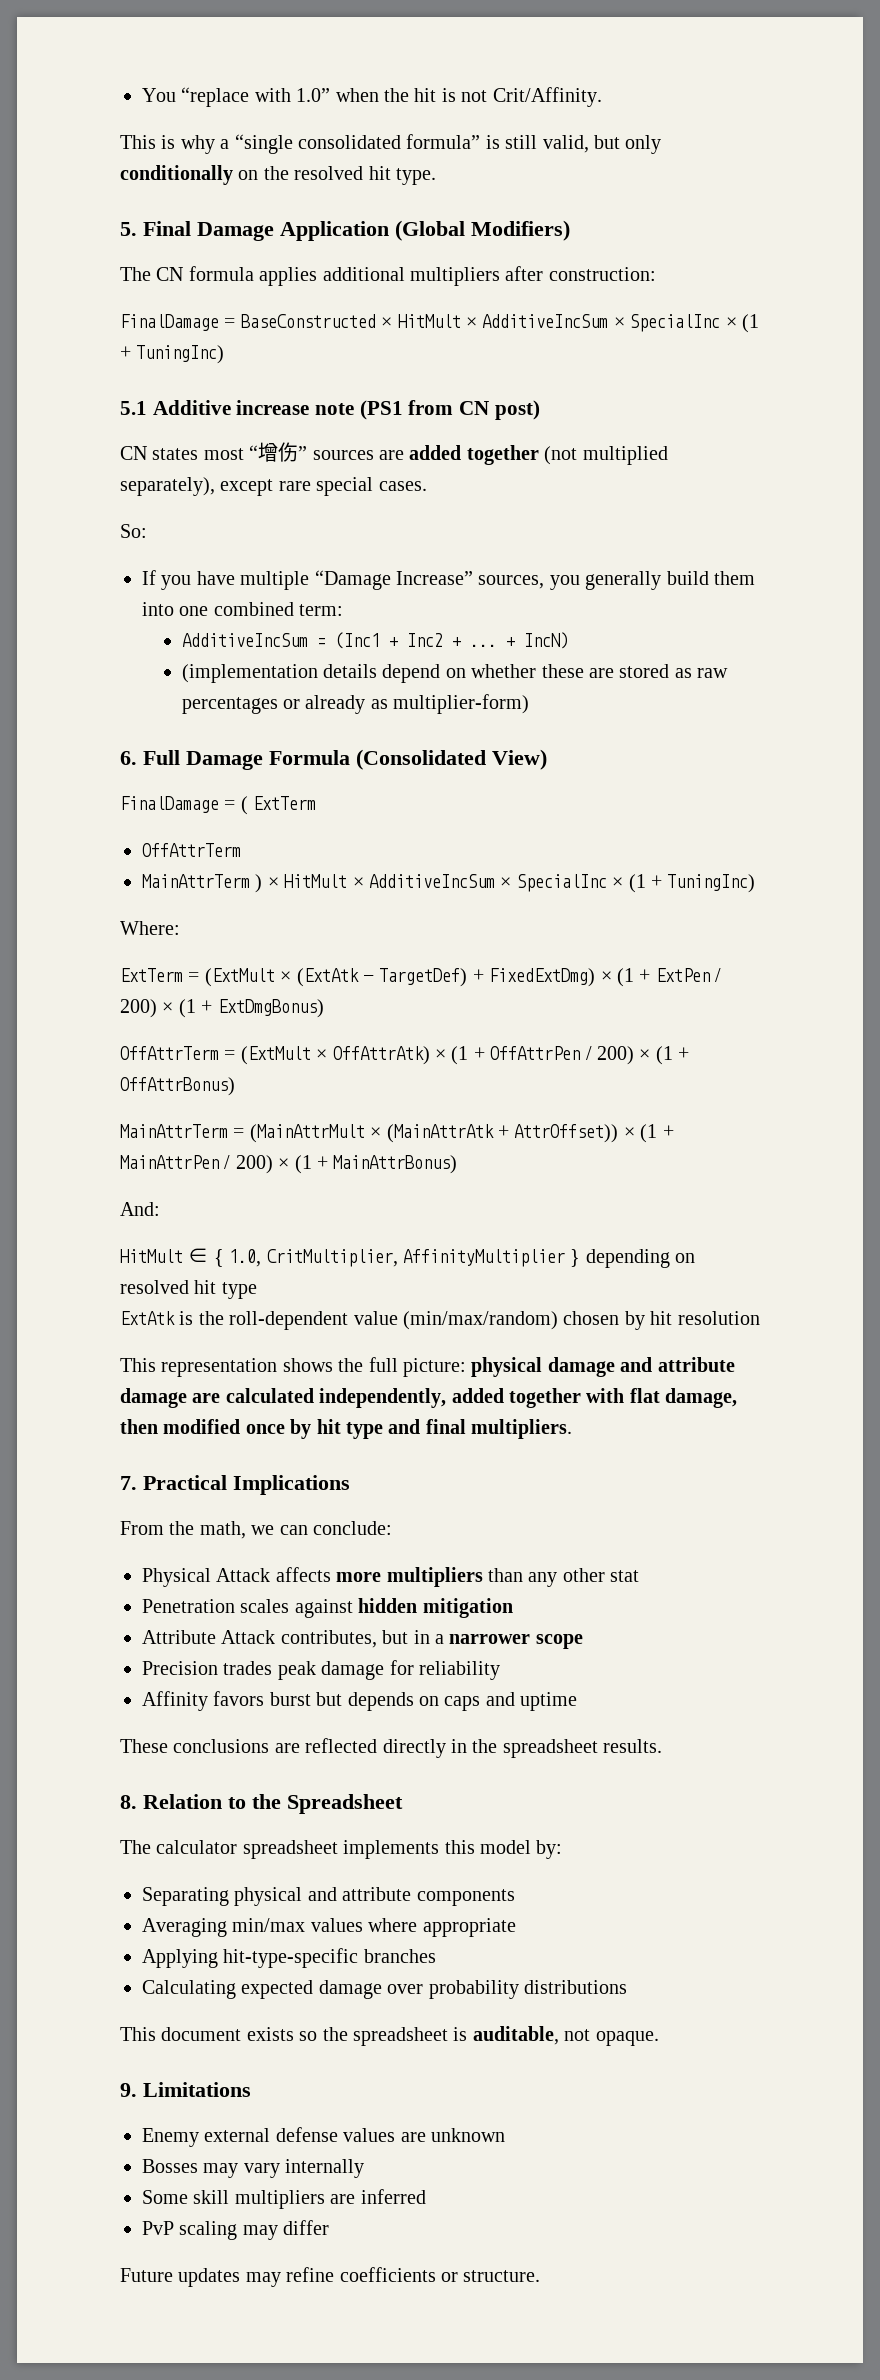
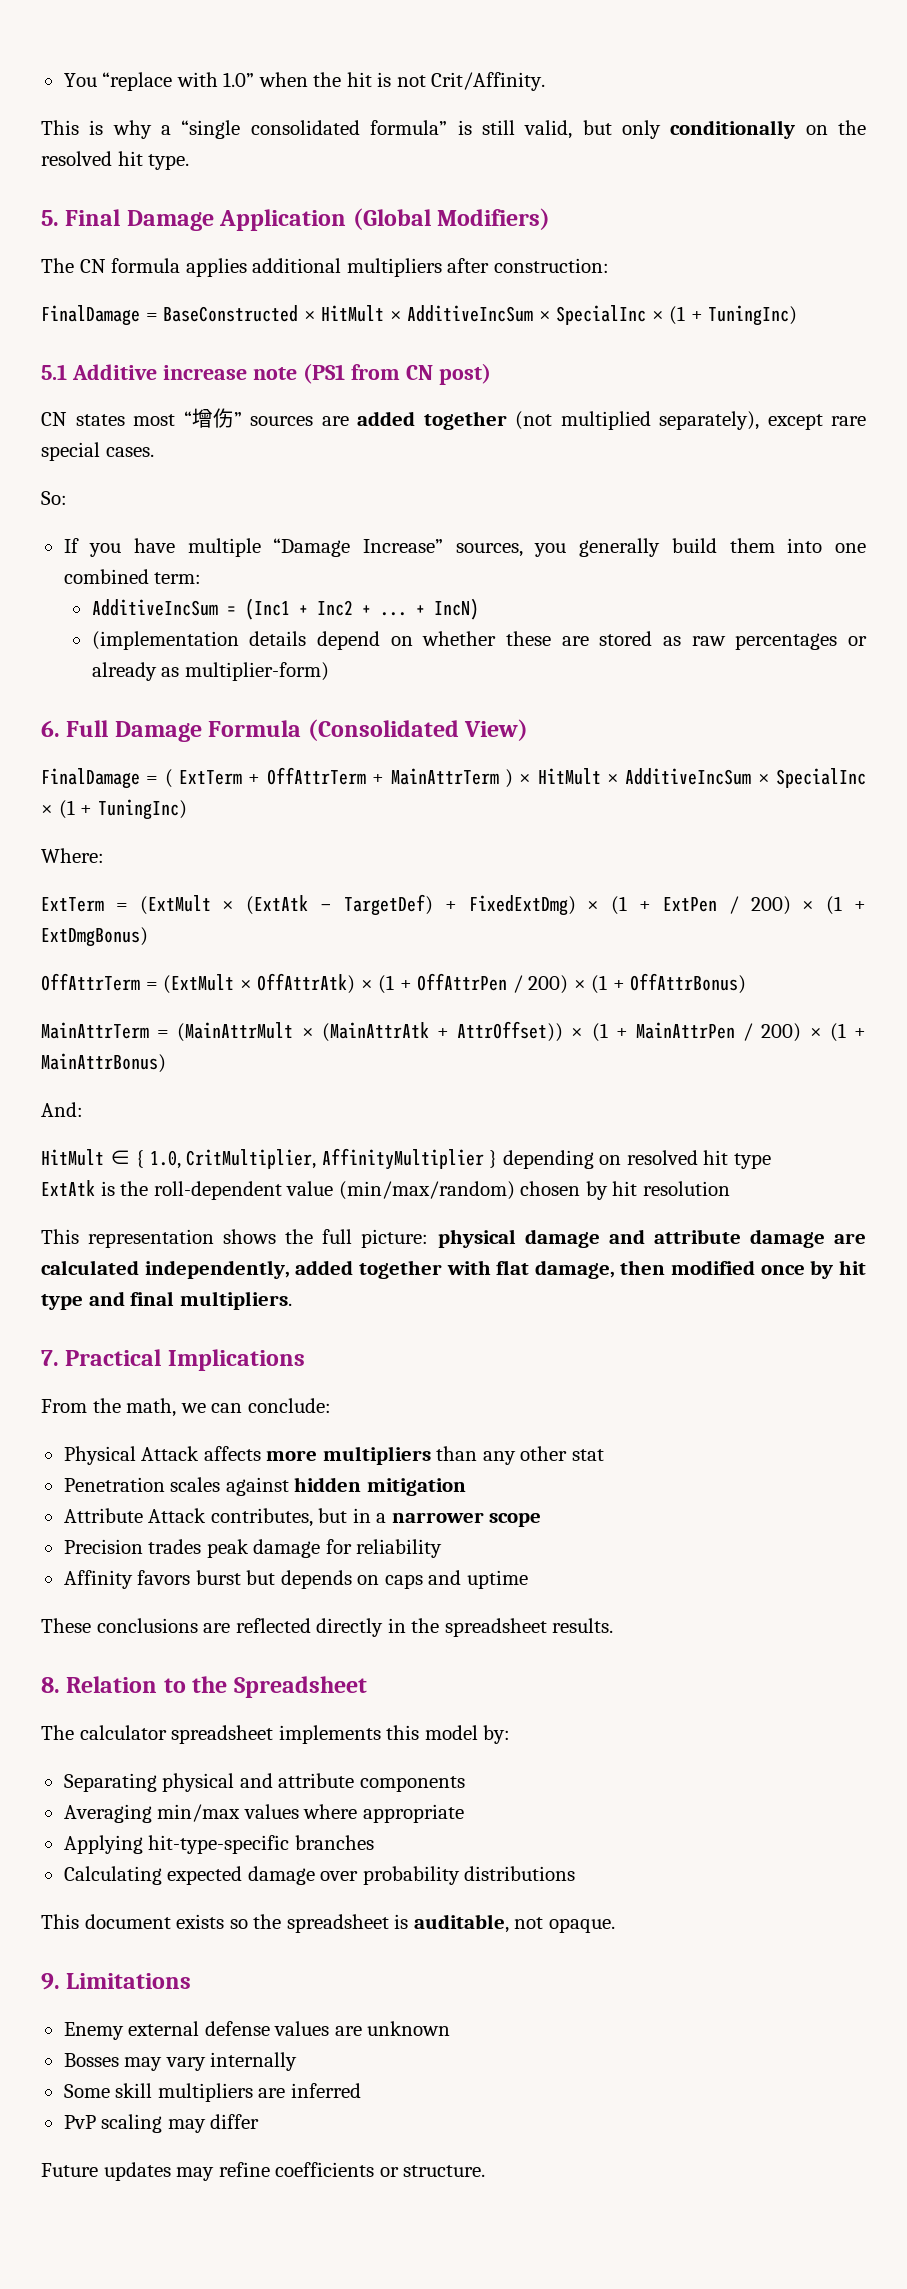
[142,843,241,857] // OffAttrTerm // -> [248,767,385,785] + OffAttrTerm +

